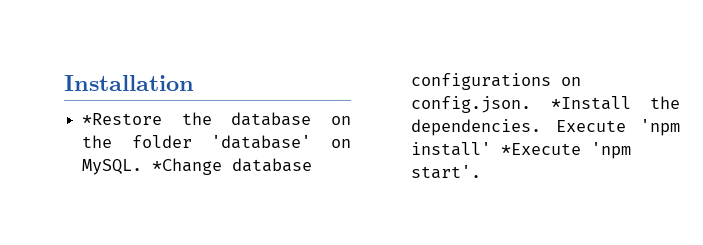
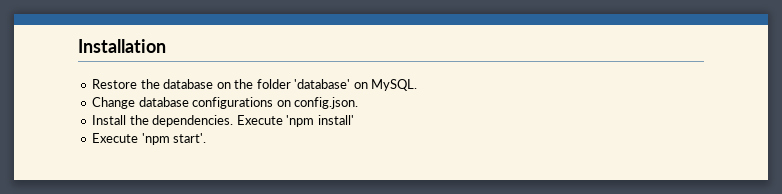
[82,113,163,125] *Restore -> [92,79,138,89] Restore
[152,158,223,175] *Change -> [92,97,136,109] // Change
[550,96,631,110] *Install -> [92,115,127,125] // Install
[501,143,582,155] *Execute -> [92,133,139,143] // Execute

